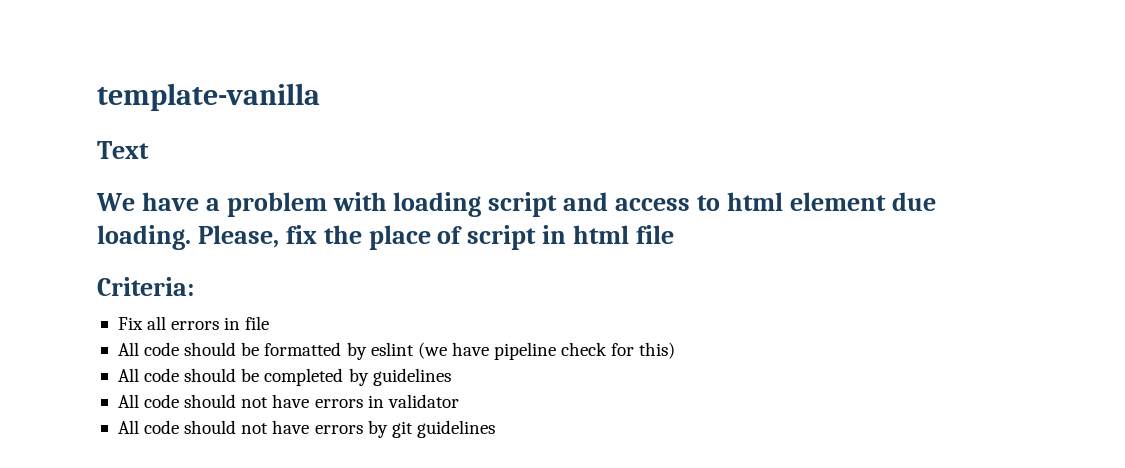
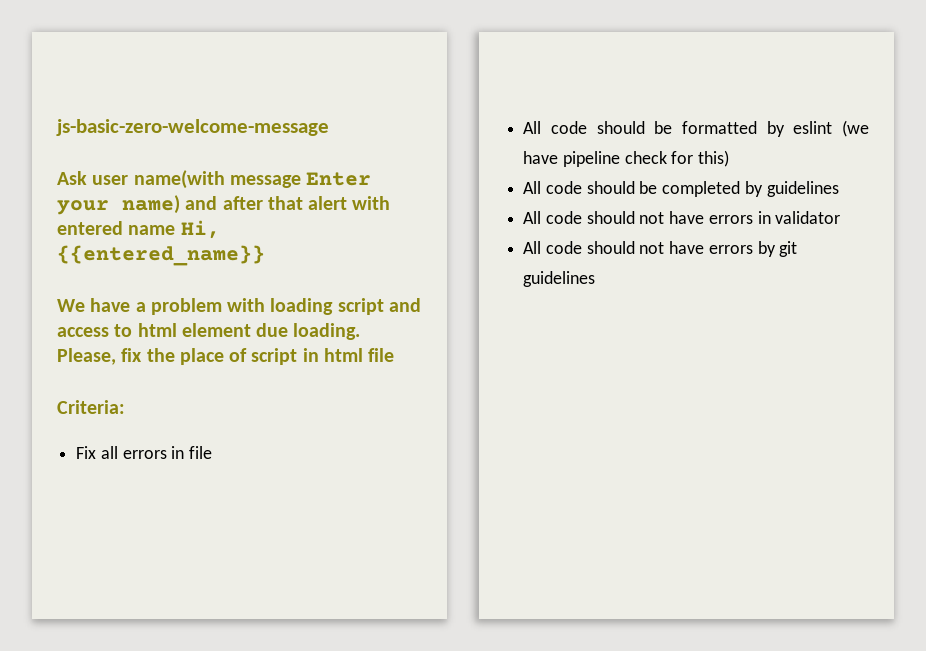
[97,83,320,111] [97,141,149,159] template-vanilla // Text -> [56,119,329,136] [57,170,372,189] [57,195,391,215] [57,220,220,239] [57,245,265,266] js-basic-zero-welcome-message // Ask user name(with message Enter your name) and after that alert with entered name Hi, {{entered_name}}

